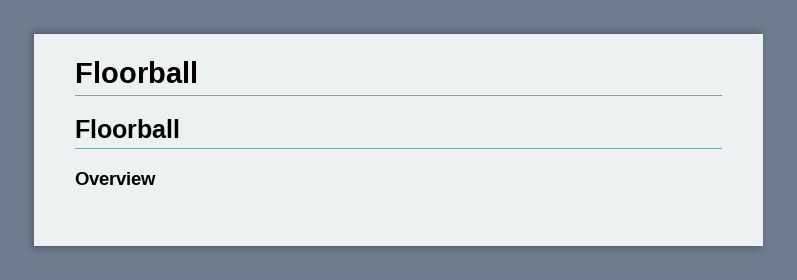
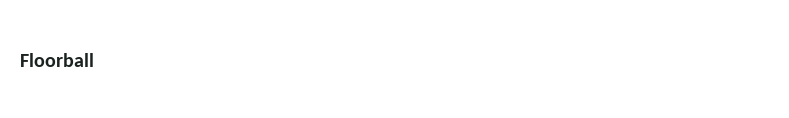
[75,61,198,83] [75,119,180,138] [75,172,156,185] Floorball // Floorball // Overview -> [20,53,94,67] Floorball

